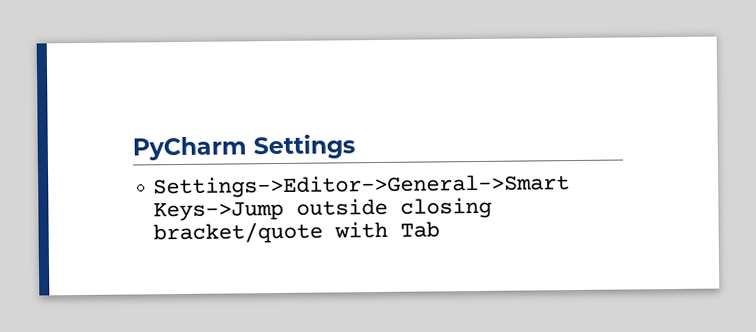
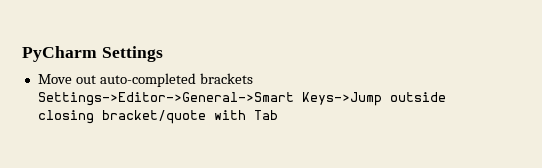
(355, 147) none -> [37,73,253,87] Move out auto-completed brackets

